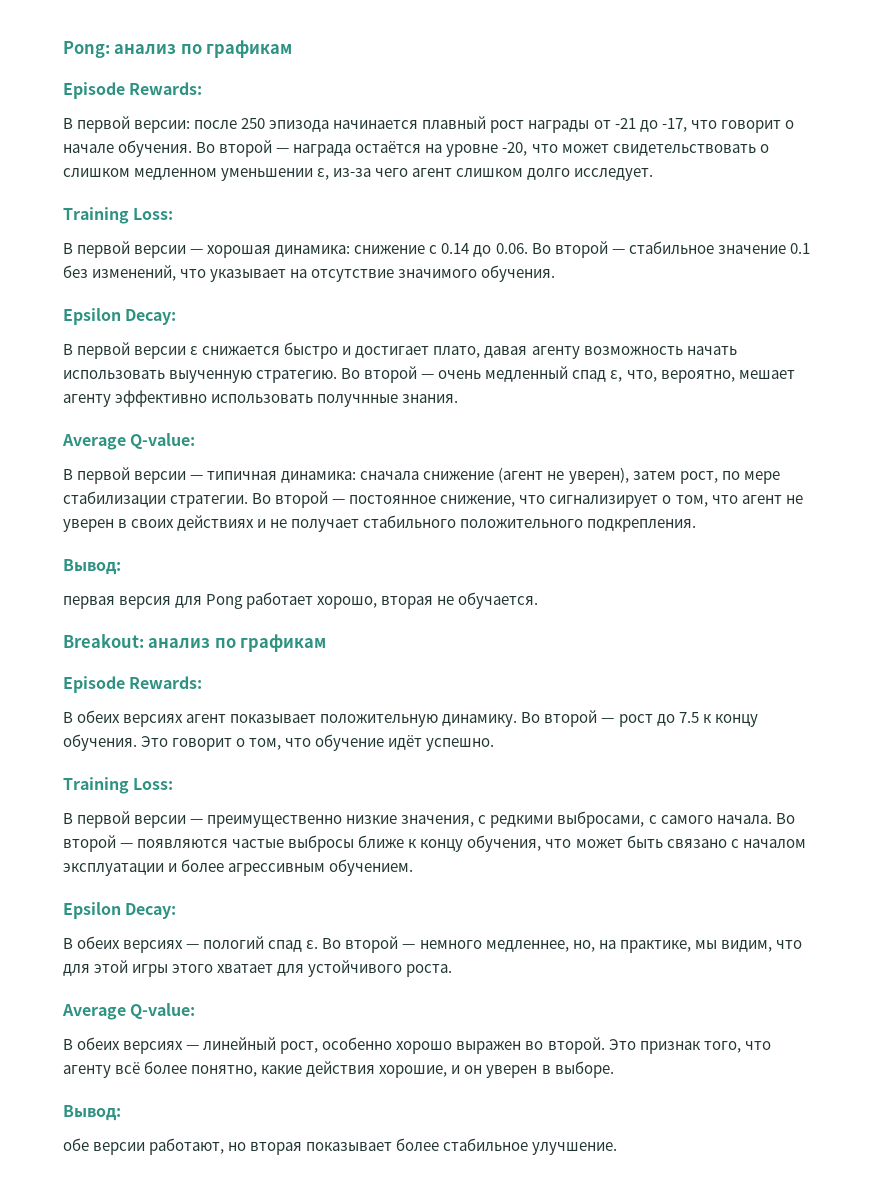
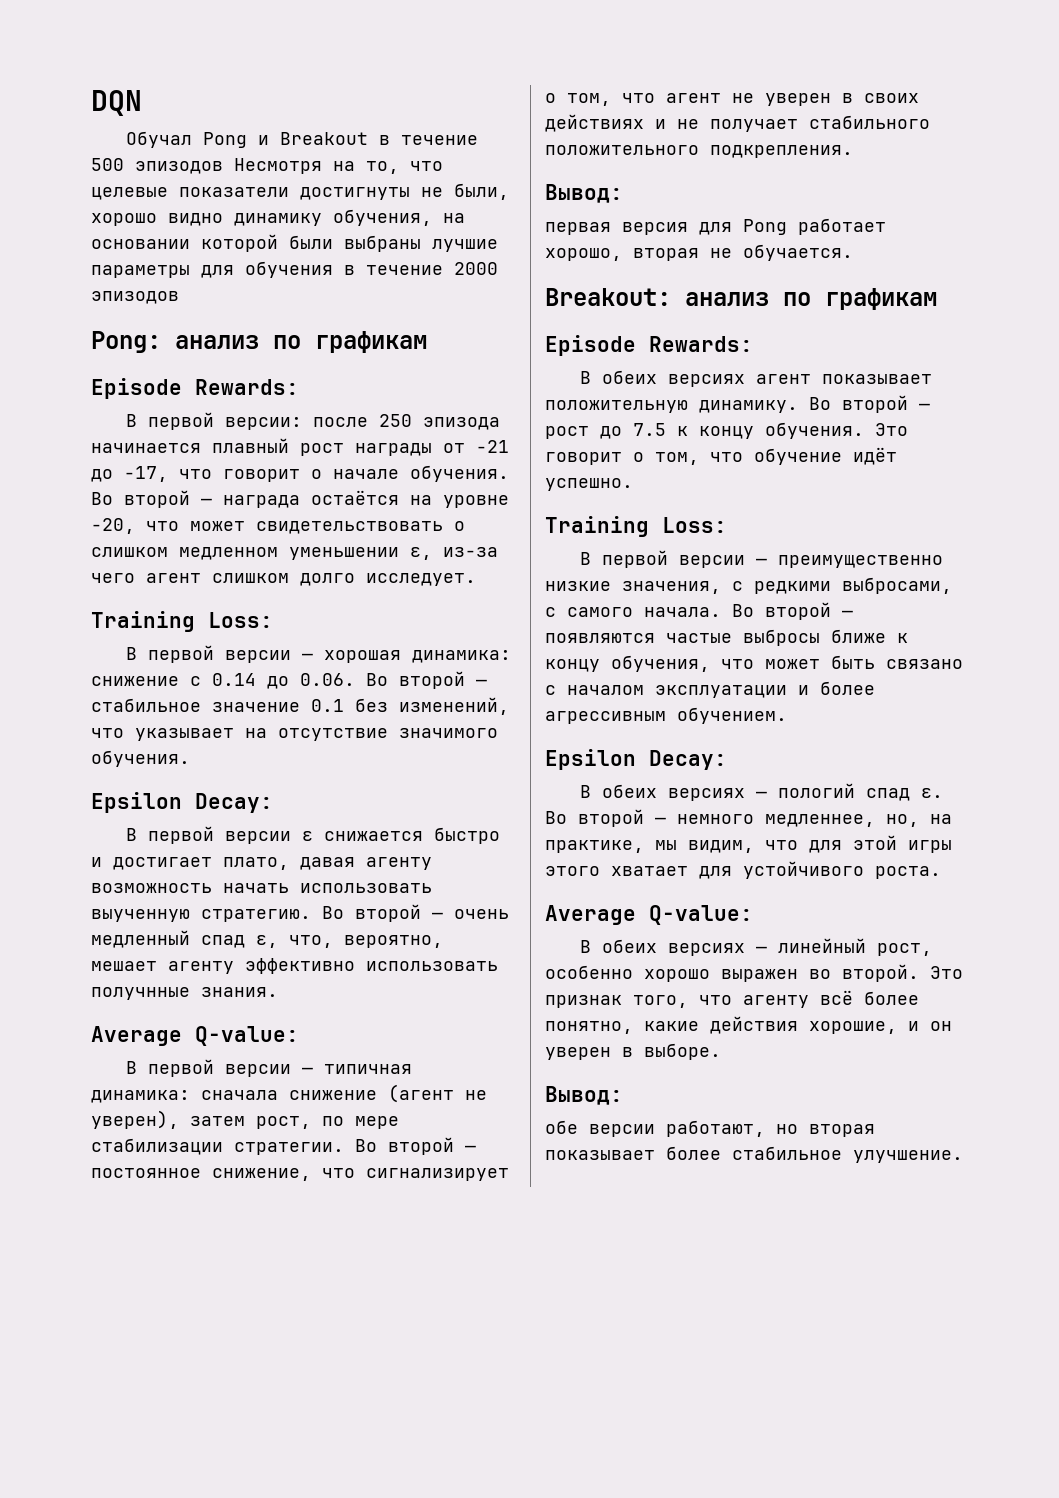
(63, 49) none -> [91,90,142,116] [125,131,478,148] [91,158,443,174] [91,183,509,200] [91,209,465,226] [91,234,498,252] [91,261,498,278] [91,291,179,304] DQN // Обучал Pong и Breakout в течение 500 эпизодов Несмотря на то, что целевые показатели достигнуты не были, хорошо видно динамику обучения, на основании которой были выбраны лучшие параметры для обучения в течение 2000 эпизодов //

